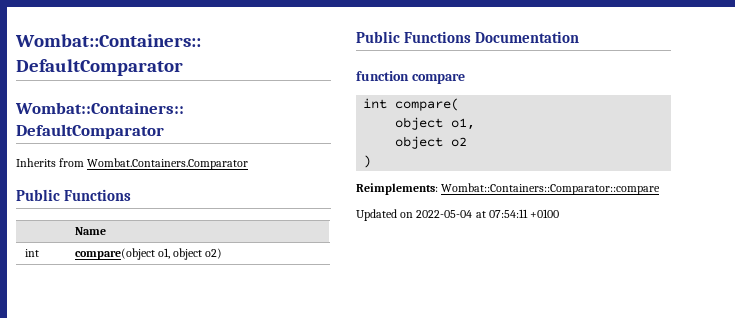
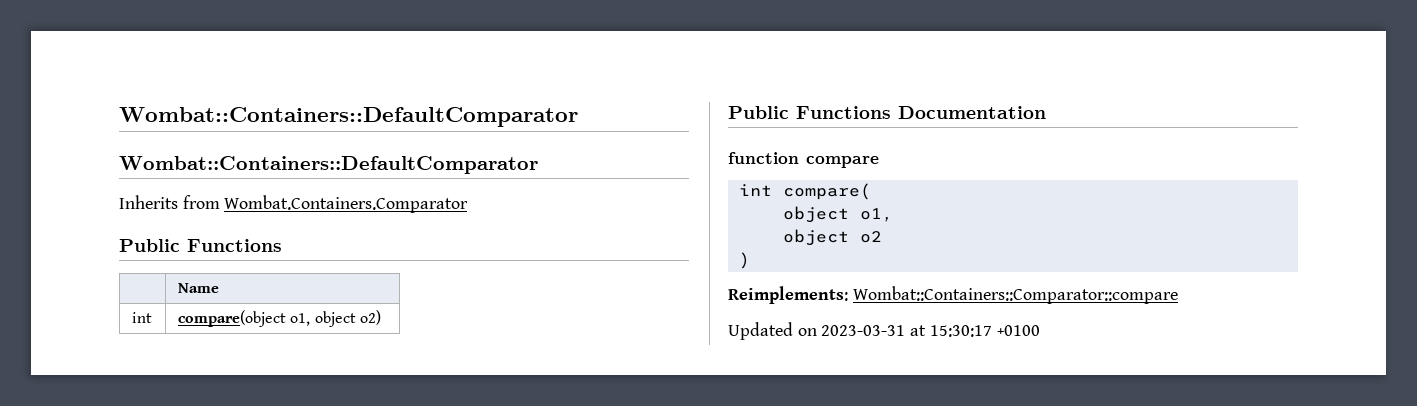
[416,209,528,218] 2022-05-04 at 07:54:11 -> [821,325,992,337] 2023-03-31 at 15:30:17

